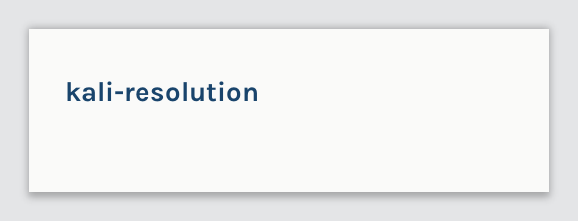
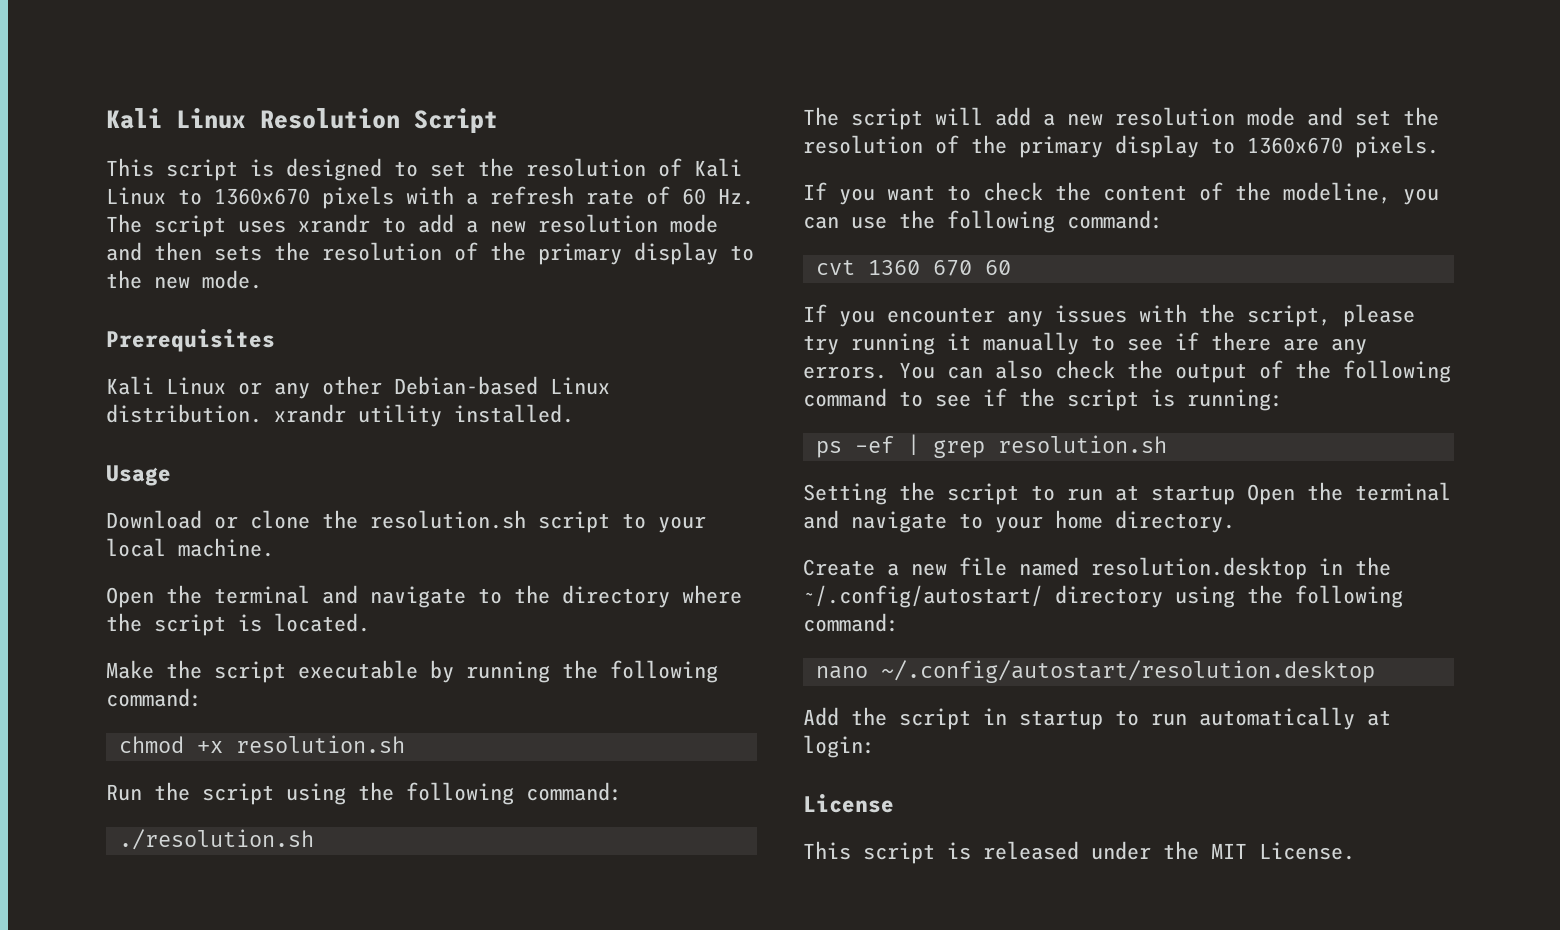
[65,81,259,102] kali-resolution -> [106,108,498,133] [106,158,742,181] [106,186,754,209] [106,214,718,237] [106,242,754,265] [106,270,262,289] [106,329,275,352] [106,376,610,399] [106,404,574,427] [106,465,171,486] [106,510,706,533] [106,538,274,557] [106,585,742,608] [106,613,370,636] [106,660,718,683] [106,688,202,707] [118,735,405,753] [106,782,622,805] [118,829,314,850] [803,107,1439,130] [803,135,1439,158] [803,182,1439,205] [803,210,1163,233] [815,260,1011,276] [803,304,1415,327] [803,332,1367,355] [803,360,1451,383] [803,388,1283,411] [815,434,1167,458] [803,482,1451,505] [803,510,1235,533] [803,557,1391,580] [803,585,1403,608] [803,613,899,632] [815,660,1375,683] [803,707,1391,730] [803,735,875,758] [803,794,894,813] [803,841,1355,864] Kali Linux Resolution Script // This script is designed to set the resolution of Kali Linux to 1360x670 pixels with a refresh rate of 60 Hz. The script uses xrandr to add a new resolution mode and then sets the resolution of the primary display to the new mode. // Prerequisites // Kali Linux or any other Debian-based Linux distribution. xrandr utility installed. // Usage // Download or clone the resolution.sh script to your local machine. // Open the terminal and navigate to the directory where the script is located. // Make the script executable by running the following command: // chmod +x resolution.sh // Run the script using the following command: // ./resolution.sh // The script will add a new resolution mode and set the resolution of the primary display to 1360x670 pixels. // If you want to check the content of the modeline, you can use the following command: // cvt 1360 670 60 // If you encounter any issues with the script, please try running it manually to see if there are any errors. You can also check the output of the following command to see if the script is running: // ps -ef | grep resolution.sh // Setting the script to run at startup Open the terminal and navigate to your home directory. // Create a new file named resolution.desktop in the ~/.config/autostart/ directory using the following command: // nano ~/.config/autostart/resolution.desktop // Add the script in startup to run automatically at login: // License // This script is released under the MIT License.

